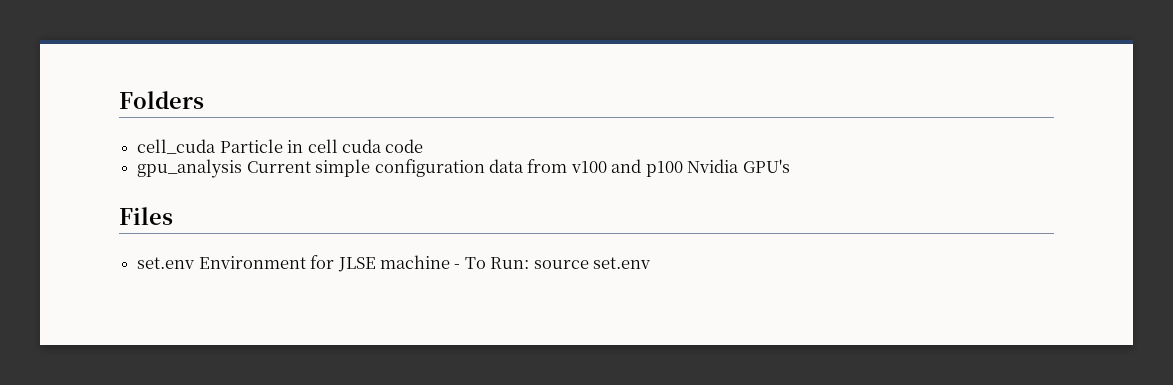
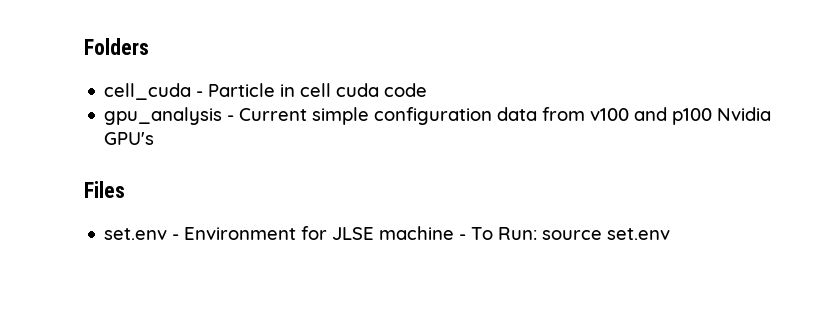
(217, 146) none -> [196,91,204,97] -
(243, 168) none -> [227,115,235,121] -
(195, 263) none -> [172,234,180,240] -

